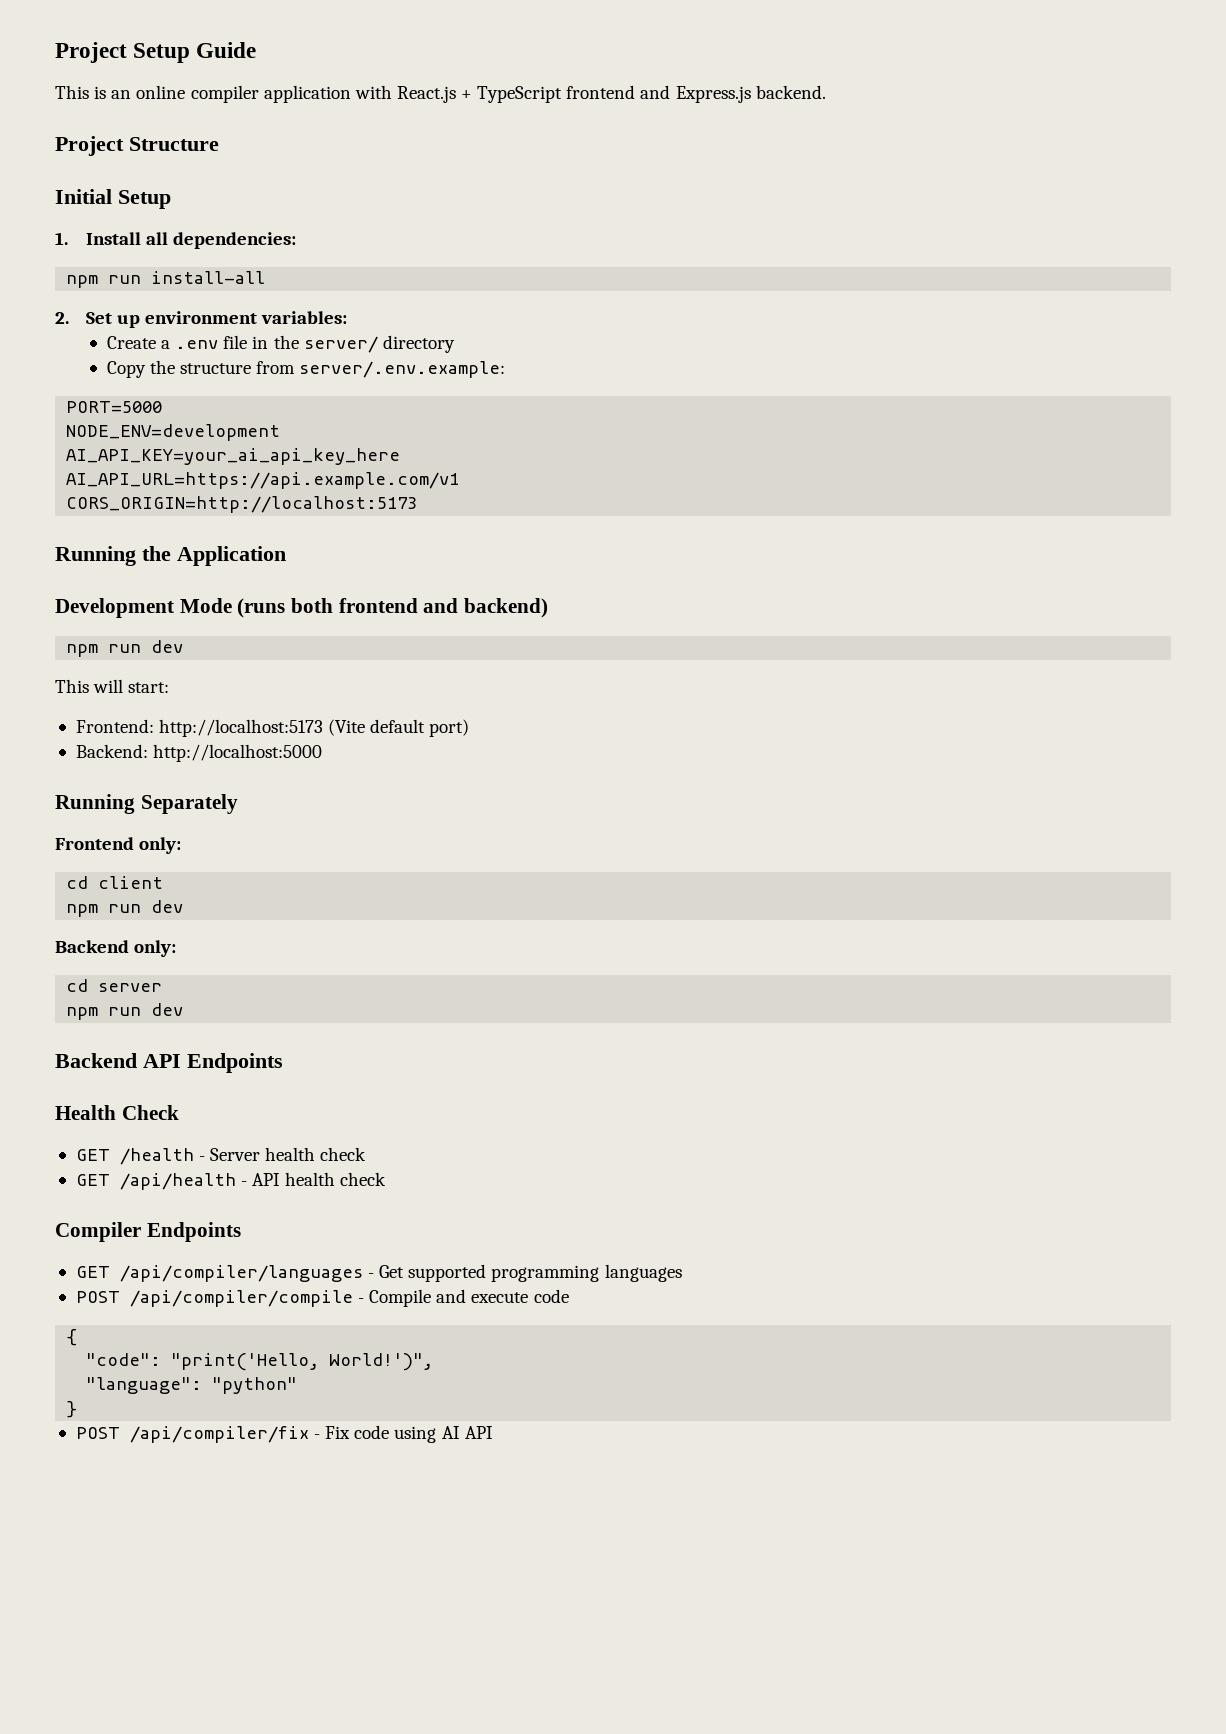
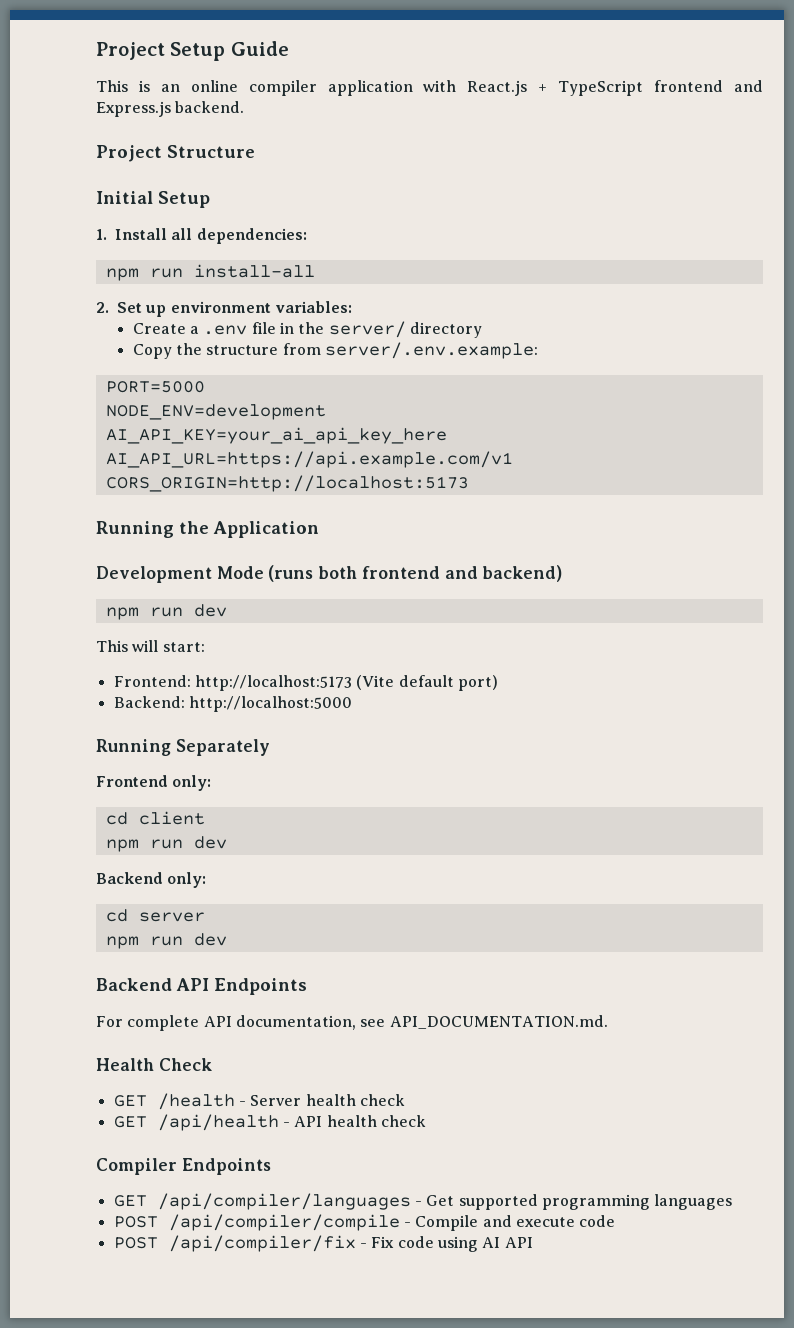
(283, 1063) none -> [96,1015,608,1031] // For complete API documentation, see API_DOCUMENTATION.md.
[66,1329,78,1346] [86,1353,434,1371] [86,1377,298,1394] [66,1401,78,1418] // { // "code": "print('Hello, World!')", // "language": "python" // } -> (616, 1221) none

